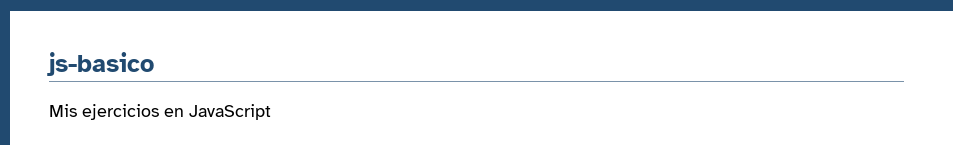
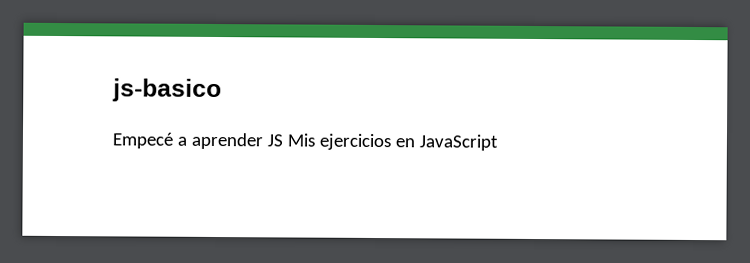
(154, 64) none -> [112,132,283,150] Empecé a aprender JS

